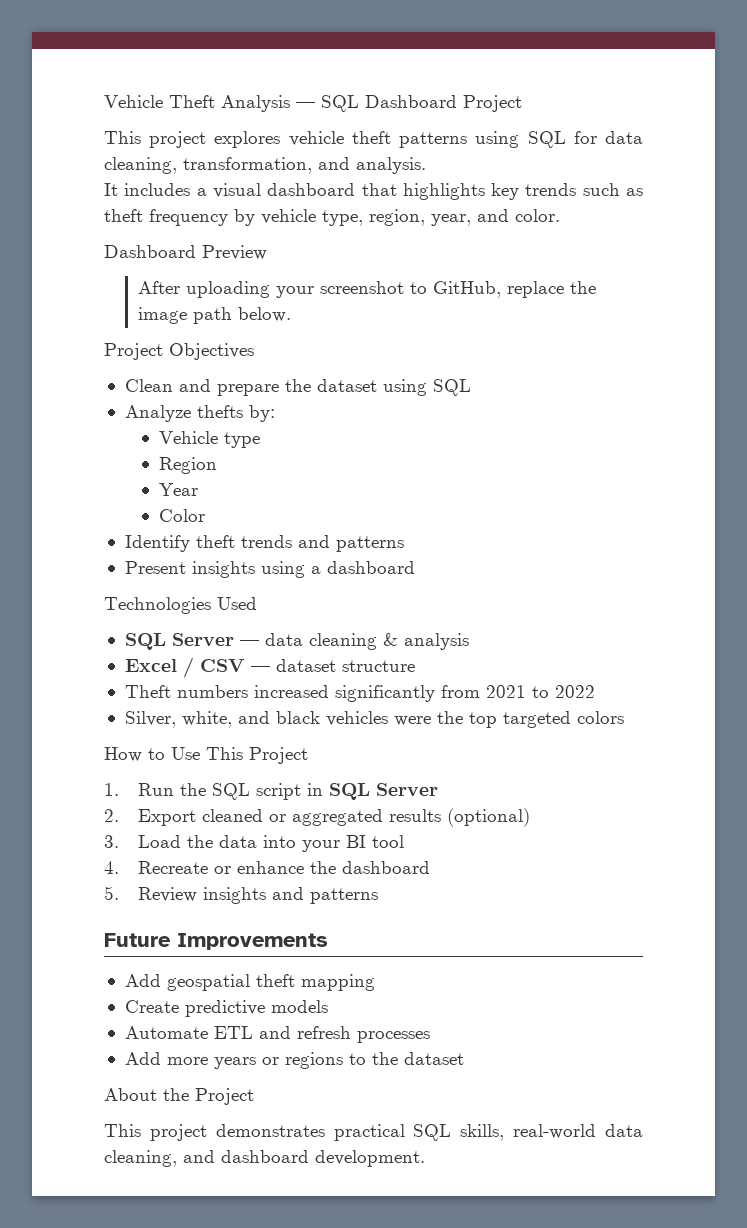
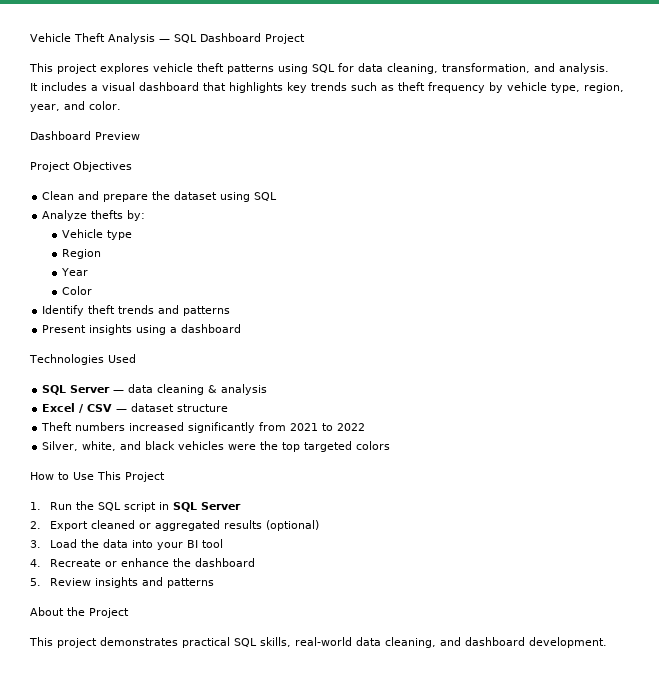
[138,281,597,298] [138,307,292,324] // After uploading your screenshot to GitHub, replace the image path below. -> (140, 136) none
[104,933,328,950] [124,974,375,991] [124,1000,328,1017] [124,1026,430,1043] [124,1052,464,1069] // Future Improvements // Add geospatial theft mapping // Create predictive models // Automate ETL and refresh processes // Add more years or regions to the dataset -> (214, 583) none

